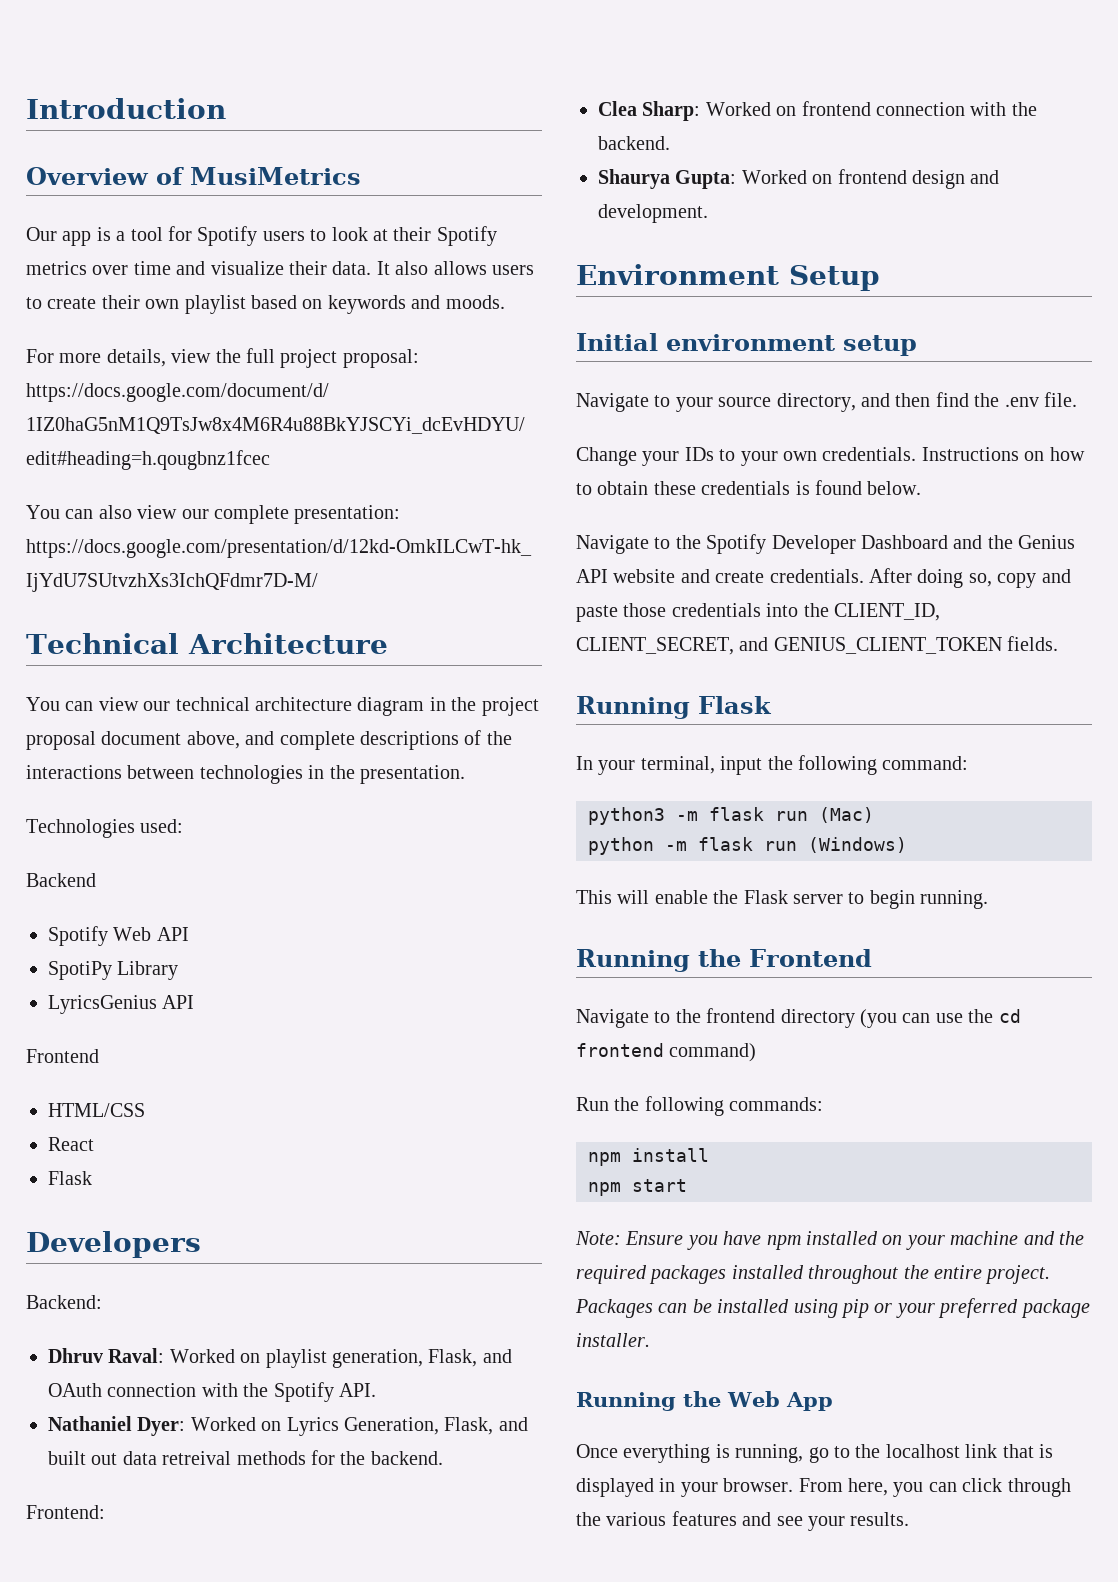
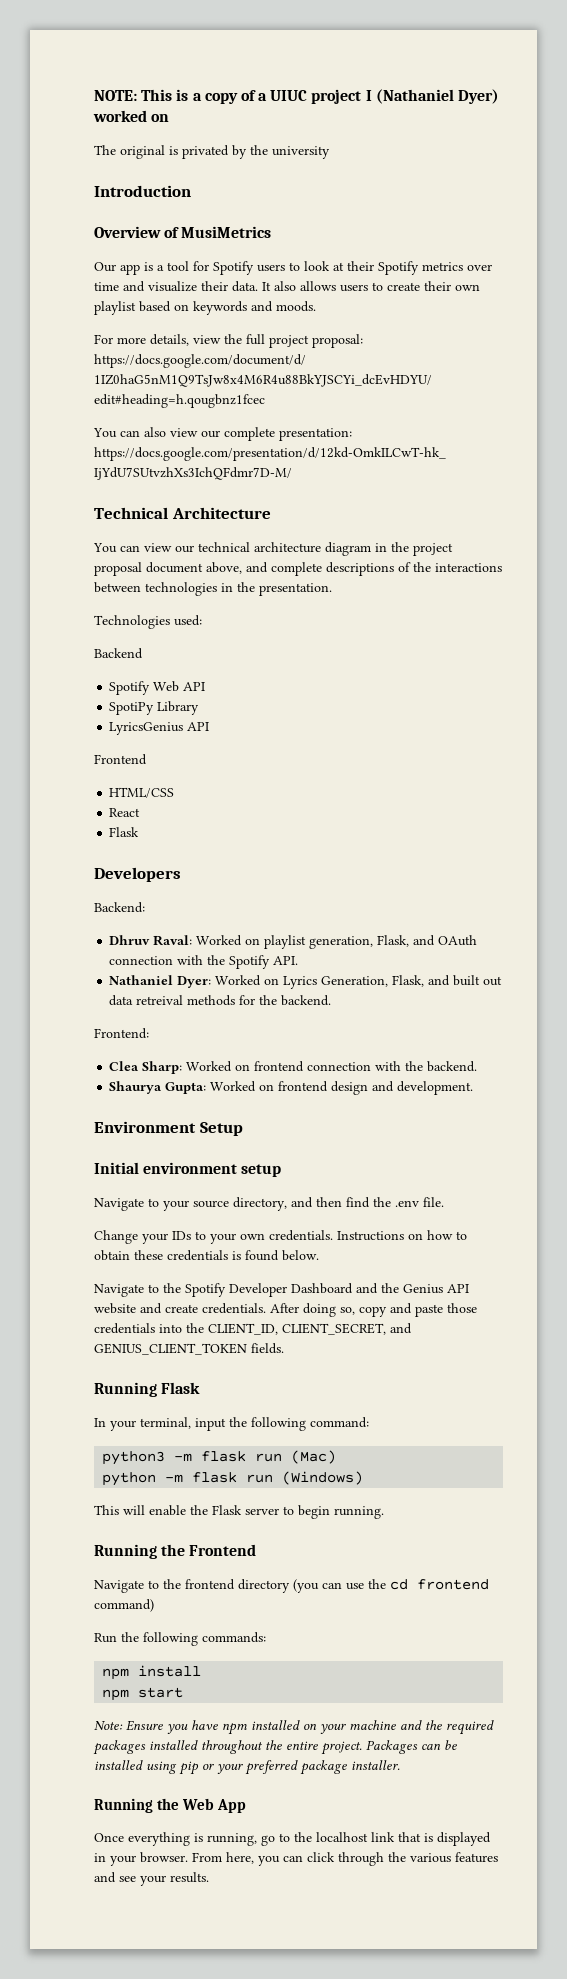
(26, 108) none -> [94,89,500,104] [93,110,170,122] [94,145,330,159] NOTE: This is a copy of a UIUC project I (Nathaniel Dyer) worked on // The original is privated by the university //

